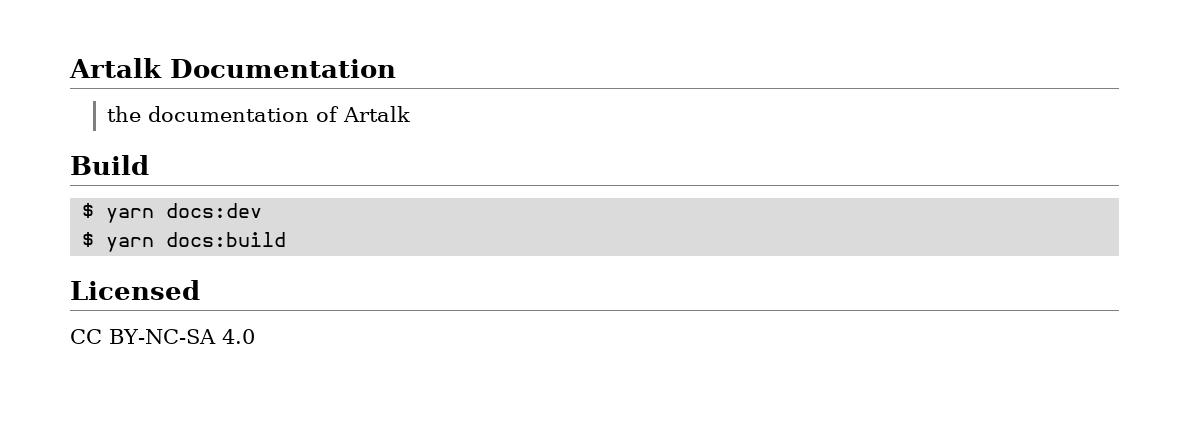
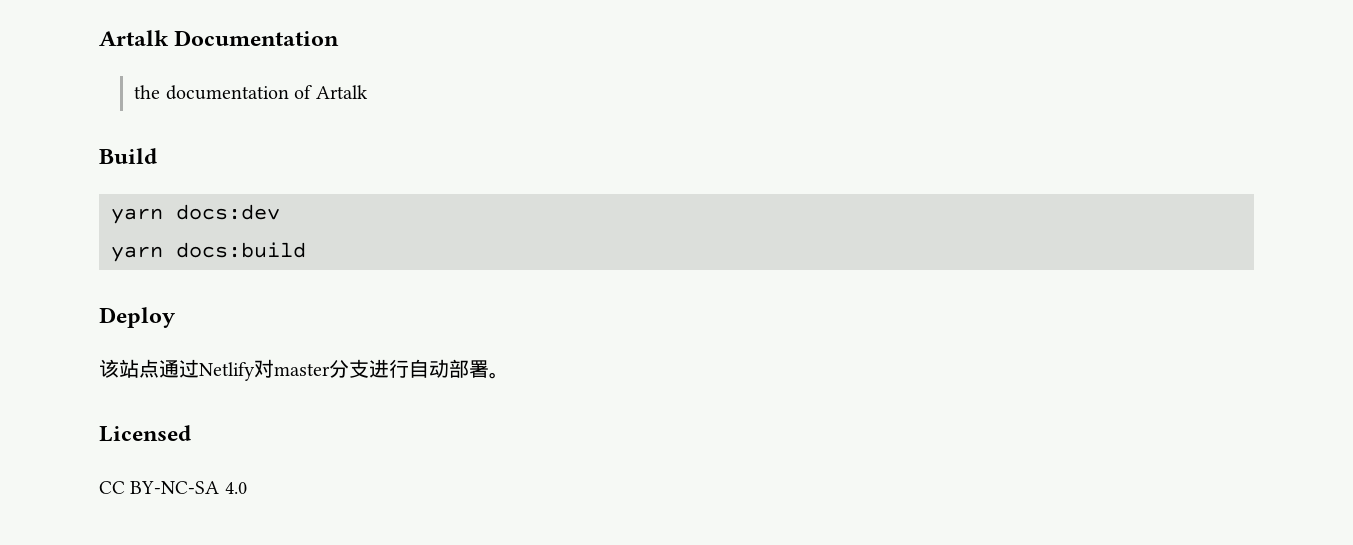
[82,203,95,218] $ -> (157, 156) none
[82,232,95,247] $ -> (280, 212) none
(287, 239) none -> [99,307,176,328] [99,359,509,381] // Deploy // 该站点通过Netlify对master分支进行自动部署。

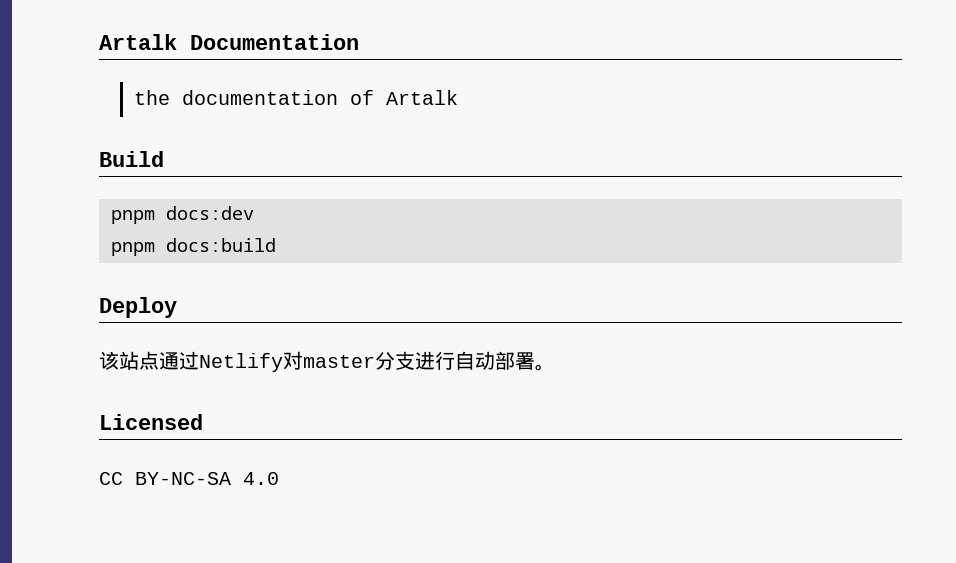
[111,208,163,224] yarn -> [111,210,155,224] pnpm
[111,246,163,262] yarn -> [111,242,155,256] pnpm

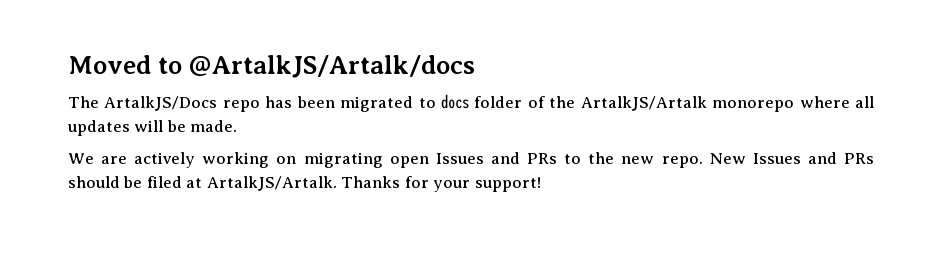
[99,34,359,50] [134,90,459,105] [99,151,164,167] [111,206,254,224] [111,238,276,256] [99,297,177,318] [99,351,555,372] [99,414,203,430] [99,472,279,485] Artalk Documentation // the documentation of Artalk // Build // pnpm docs:dev // pnpm docs:build // Deploy // 该站点通过Netlify对master分支进行自动部署。 // Licensed // CC BY-NC-SA 4.0 -> [68,55,476,78] [68,94,875,112] [67,120,238,136] [68,152,875,168] [68,176,541,192] Moved to @ArtalkJS/Artalk/docs // The ArtalkJS/Docs repo has been migrated to docs folder of the ArtalkJS/Artalk monorepo where all updates will be made. // We are actively working on migrating open Issues and PRs to the new repo. New Issues and PRs should be filed at ArtalkJS/Artalk. Thanks for your support!

